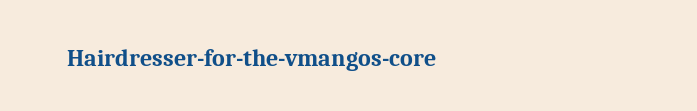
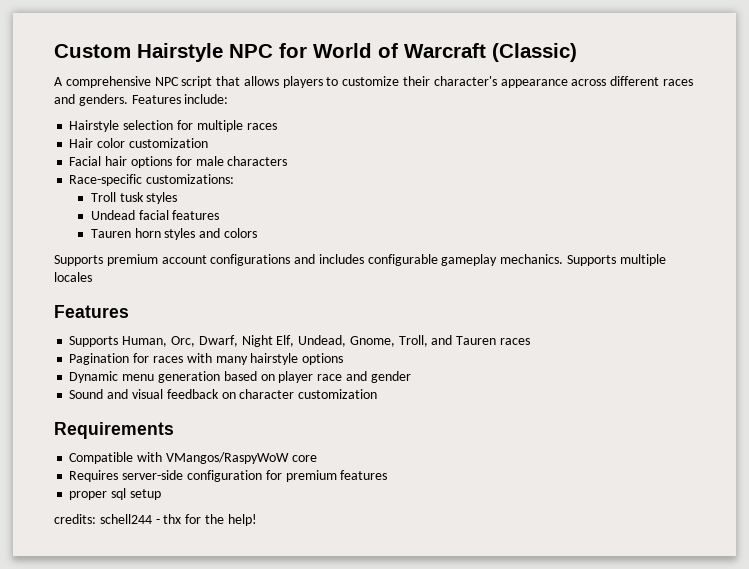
[67,49,436,71] Hairdresser-for-the-vmangos-core -> [54,43,577,62] [54,76,693,88] [54,94,229,106] [69,120,277,132] [69,138,208,148] [69,156,288,168] [69,174,235,186] [90,192,178,204] [90,210,220,220] [90,228,257,240] [54,254,666,266] [54,272,92,282] [54,305,129,318] [69,335,530,347] [69,353,344,365] [69,371,411,383] [69,389,378,399] [54,422,174,439] [69,452,317,464] [69,470,388,482] [69,488,161,500] [54,514,257,526] Custom Hairstyle NPC for World of Warcraft (Classic) // A comprehensive NPC script that allows players to customize their character's appearance across different races and genders. Features include: // Hairstyle selection for multiple races // Hair color customization // Facial hair options for male characters // Race-specific customizations: // Troll tusk styles // Undead facial features // Tauren horn styles and colors // Supports premium account configurations and includes configurable gameplay mechanics. Supports multiple locales // Features // Supports Human, Orc, Dwarf, Night Elf, Undead, Gnome, Troll, and Tauren races // Pagination for races with many hairstyle options // Dynamic menu generation based on player race and gender // Sound and visual feedback on character customization // Requirements // Compatible with VMangos/RaspyWoW core // Requires server-side configuration for premium features // proper sql setup // credits: schell244 - thx for the help!

